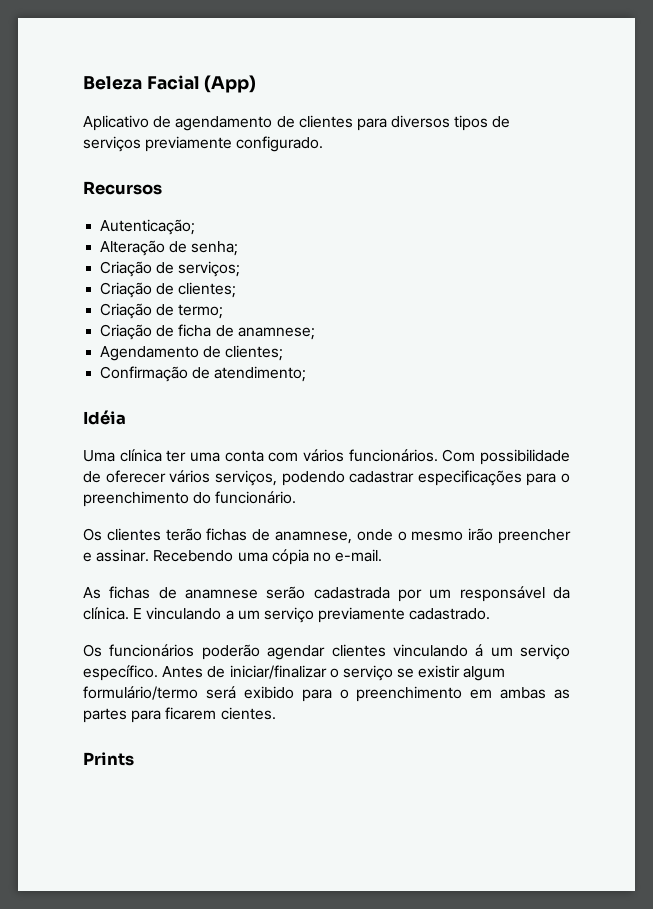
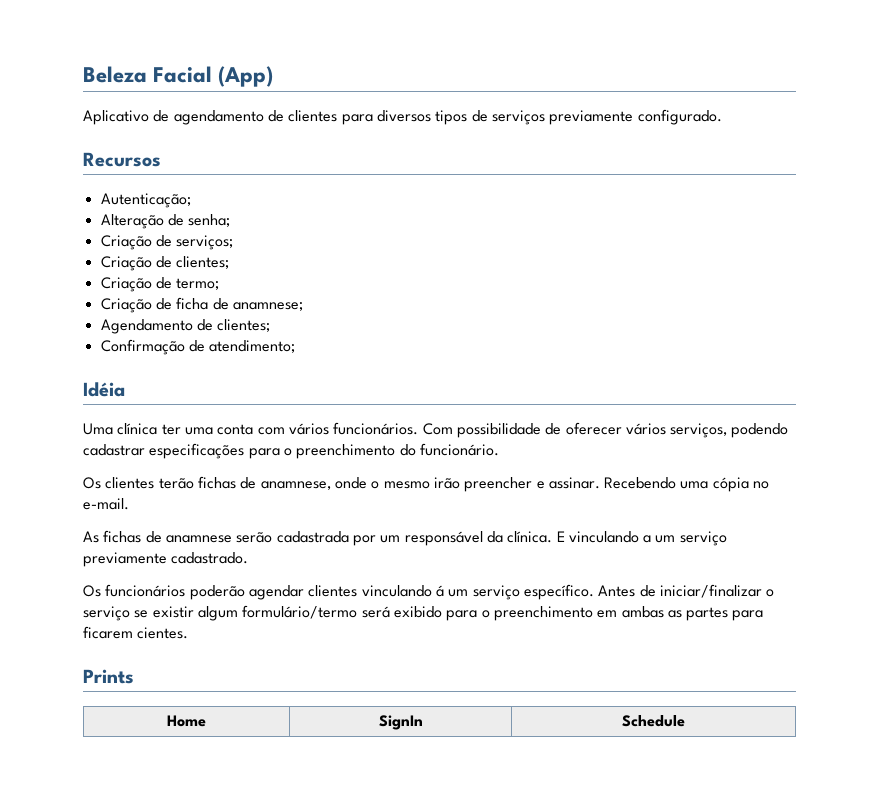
(134, 759) none -> [167,715,206,727] [378,715,423,730] [622,715,685,727] // Home | SignIn | Schedule

